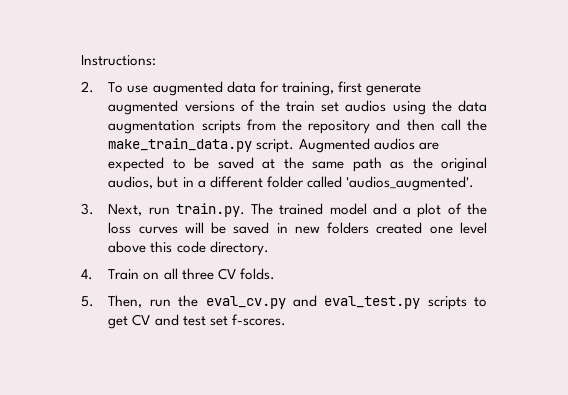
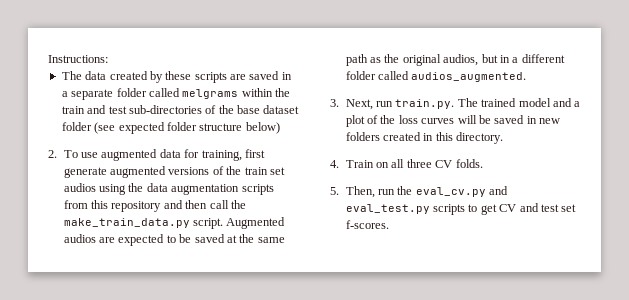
(156, 60) none -> [61,71,292,83] [61,88,290,100] [61,105,300,114] [61,122,280,134] // The data created by these scripts are saved in a separate folder called melgrams within the train and test sub-directories of the base dataset folder (see expected folder structure below)
[281,119,302,131] the -> [91,200,109,209] this
[345,176,474,191] 'audios_augmented'. -> [411,72,527,82] audios_augmented.
[429,222,488,234] [108,241,206,253] one level above this code -> [423,132,453,141] in this

